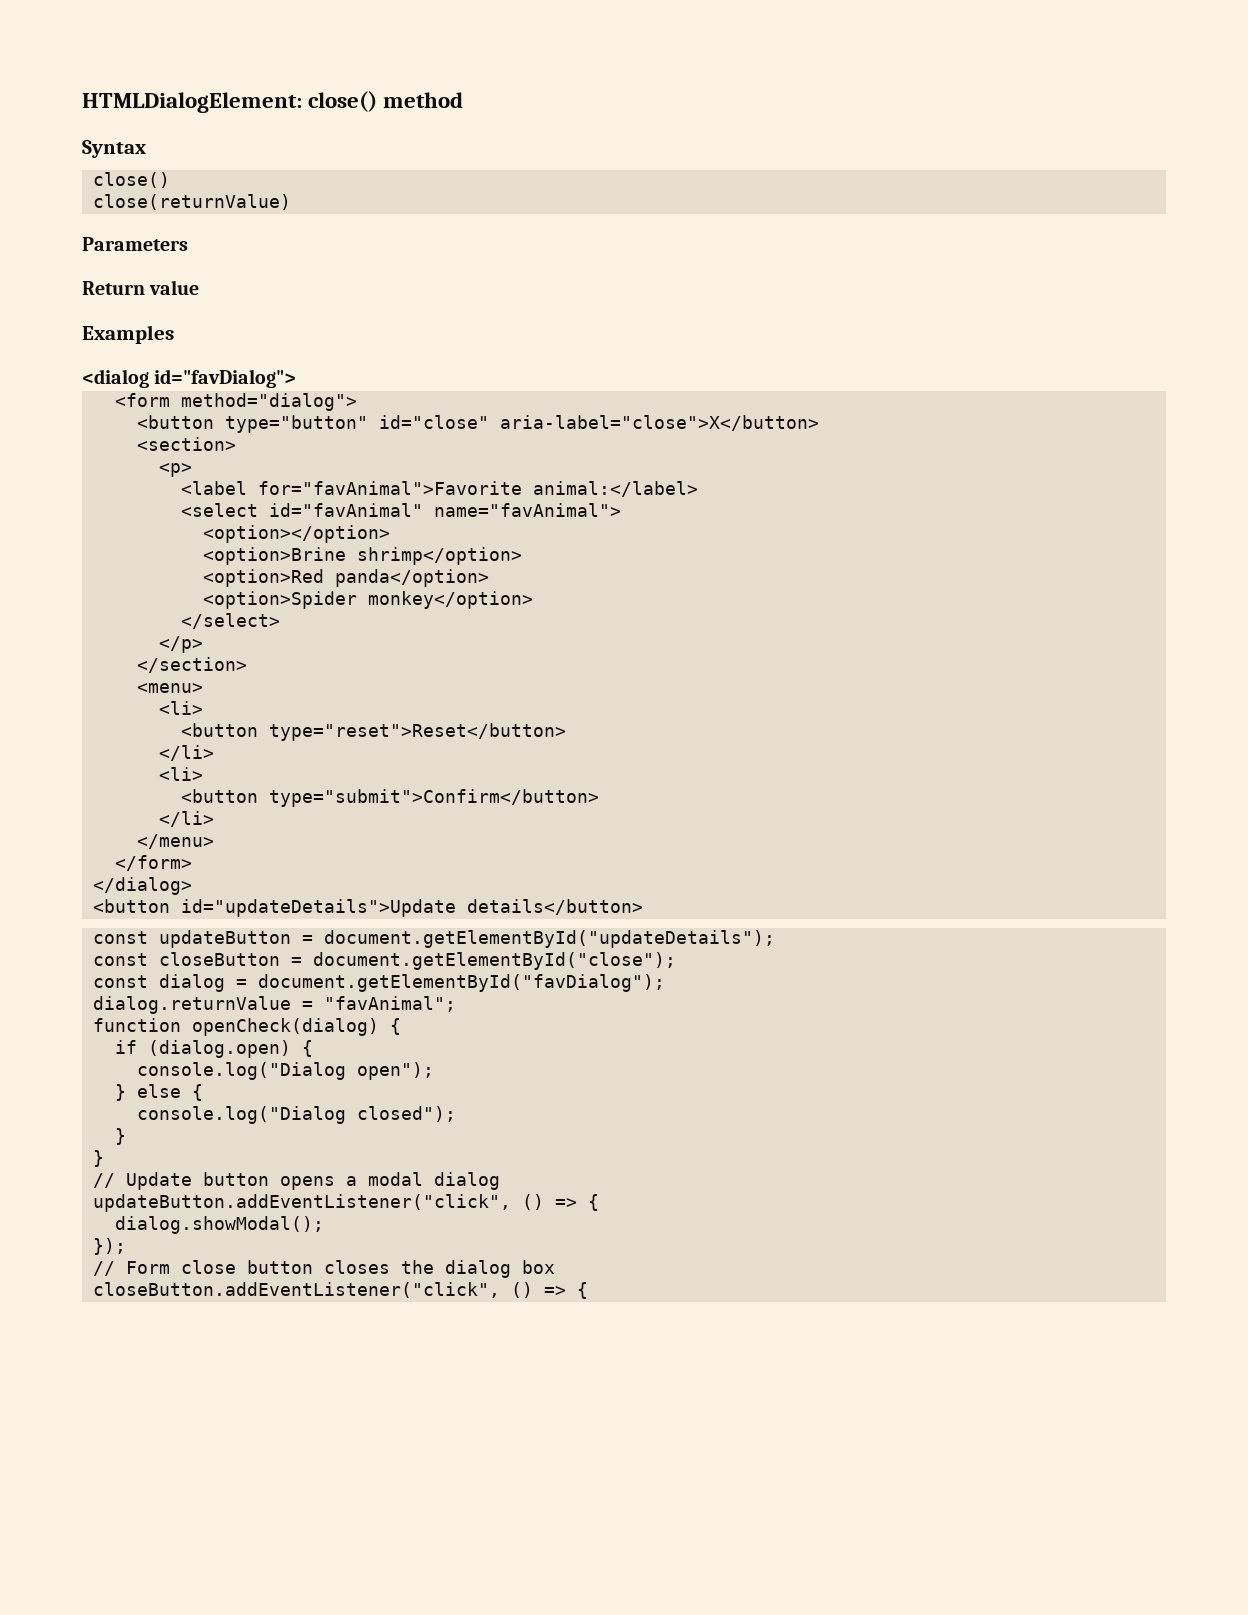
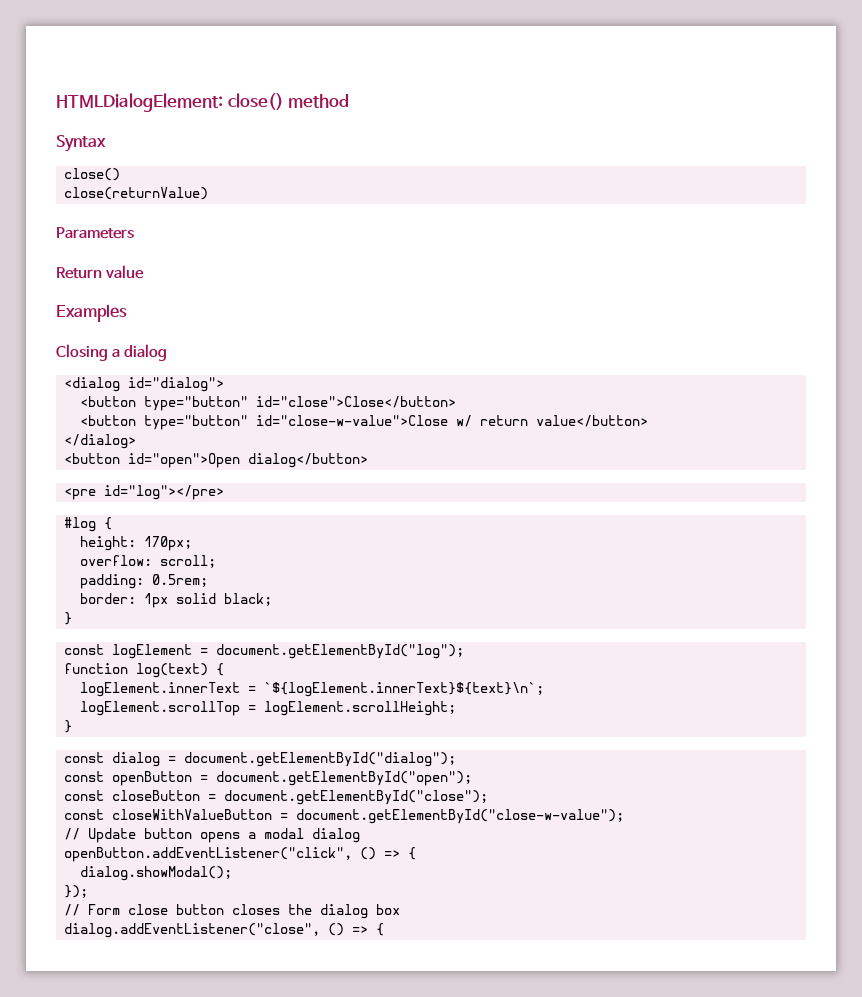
[82,369,297,388] [115,393,358,411] [137,415,820,433] [137,437,237,451] [159,463,193,477] [181,481,699,497] [181,503,622,517] [203,525,391,543] [203,547,523,565] [203,569,490,587] [203,591,534,609] [181,613,281,629] [159,636,204,653] [137,657,248,673] [137,683,204,693] [159,701,204,715] [181,723,567,741] [159,745,215,761] [159,767,204,781] [181,789,600,807] [159,811,215,827] [137,834,215,849] [115,855,193,871] [93,877,193,895] [93,899,644,917] [93,930,776,948] <dialog id="favDialog"> // <form method="dialog"> // <button type="button" id="close" aria-label="close">X</button> // <section> // <p> // <label for="favAnimal">Favorite animal:</label> // <select id="favAnimal" name="favAnimal"> // <option></option> // <option>Brine shrimp</option> // <option>Red panda</option> // <option>Spider monkey</option> // </select> // </p> // </section> // <menu> // <li> // <button type="reset">Reset</button> // </li> // <li> // <button type="submit">Confirm</button> // </li> // </menu> // </form> // </dialog> // <button id="updateDetails">Update details</button> // const updateButton = document.getElementById("updateDetails"); -> [56,344,167,361] [64,377,225,392] [80,396,457,411] [80,415,649,430] [64,434,137,449] [64,453,369,468] [64,485,225,500] [64,517,113,532] [80,536,193,551] [80,555,217,568] [80,574,209,589] [80,593,273,608] [64,612,73,625] [64,644,465,659] [64,663,225,678] [80,682,545,697] [80,701,457,716] [64,720,73,733] [64,752,457,767] [64,771,473,786] Closing a dialog // <dialog id="dialog"> // <button type="button" id="close">Close</button> // <button type="button" id="close-w-value">Close w/ return value</button> // </dialog> // <button id="open">Open dialog</button> // <pre id="log"></pre> // #log { // height: 170px; // overflow: scroll; // padding: 0.5rem; // border: 1px solid black; // } // const logElement = document.getElementById("log"); // function log(text) { // logElement.innerText = `${logElement.innerText}${text}\n`; // logElement.scrollTop = logElement.scrollHeight; // } // const dialog = document.getElementById("dialog"); // const openButton = document.getElementById("open");
[159,974,666,992] [93,996,457,1014] [93,1018,402,1036] [115,1040,314,1058] [137,1062,435,1080] [115,1084,204,1101] [137,1106,457,1124] [115,1128,127,1145] [93,1150,105,1167] dialog = document.getElementById("favDialog"); // dialog.returnValue = "favAnimal"; // function openCheck(dialog) { // if (dialog.open) { // console.log("Dialog open"); // } else { // console.log("Dialog closed"); // } // } -> [112,809,625,824] closeWithValueButton = document.getElementById("close-w-value");
[93,1194,512,1212] updateButton.addEventListener("click", -> [64,847,353,862] openButton.addEventListener("click",
[93,1282,501,1298] closeButton.addEventListener("click", -> [64,923,321,938] dialog.addEventListener("close",

